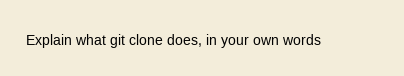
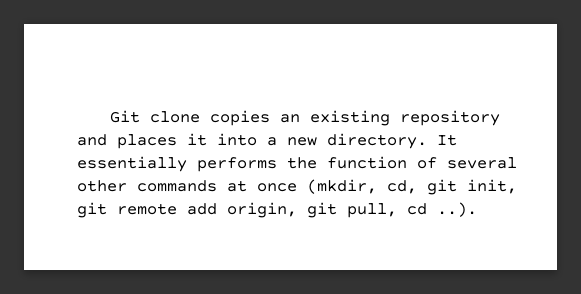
[26,34,321,48] Explain what git clone does, in your own words -> [110,110,501,126] [77,133,457,149] [77,156,517,172] [77,179,517,195] [77,202,477,218] Git clone copies an existing repository and places it into a new directory. It essentially performs the function of several other commands at once (mkdir, cd, git init, git remote add origin, git pull, cd ..).

